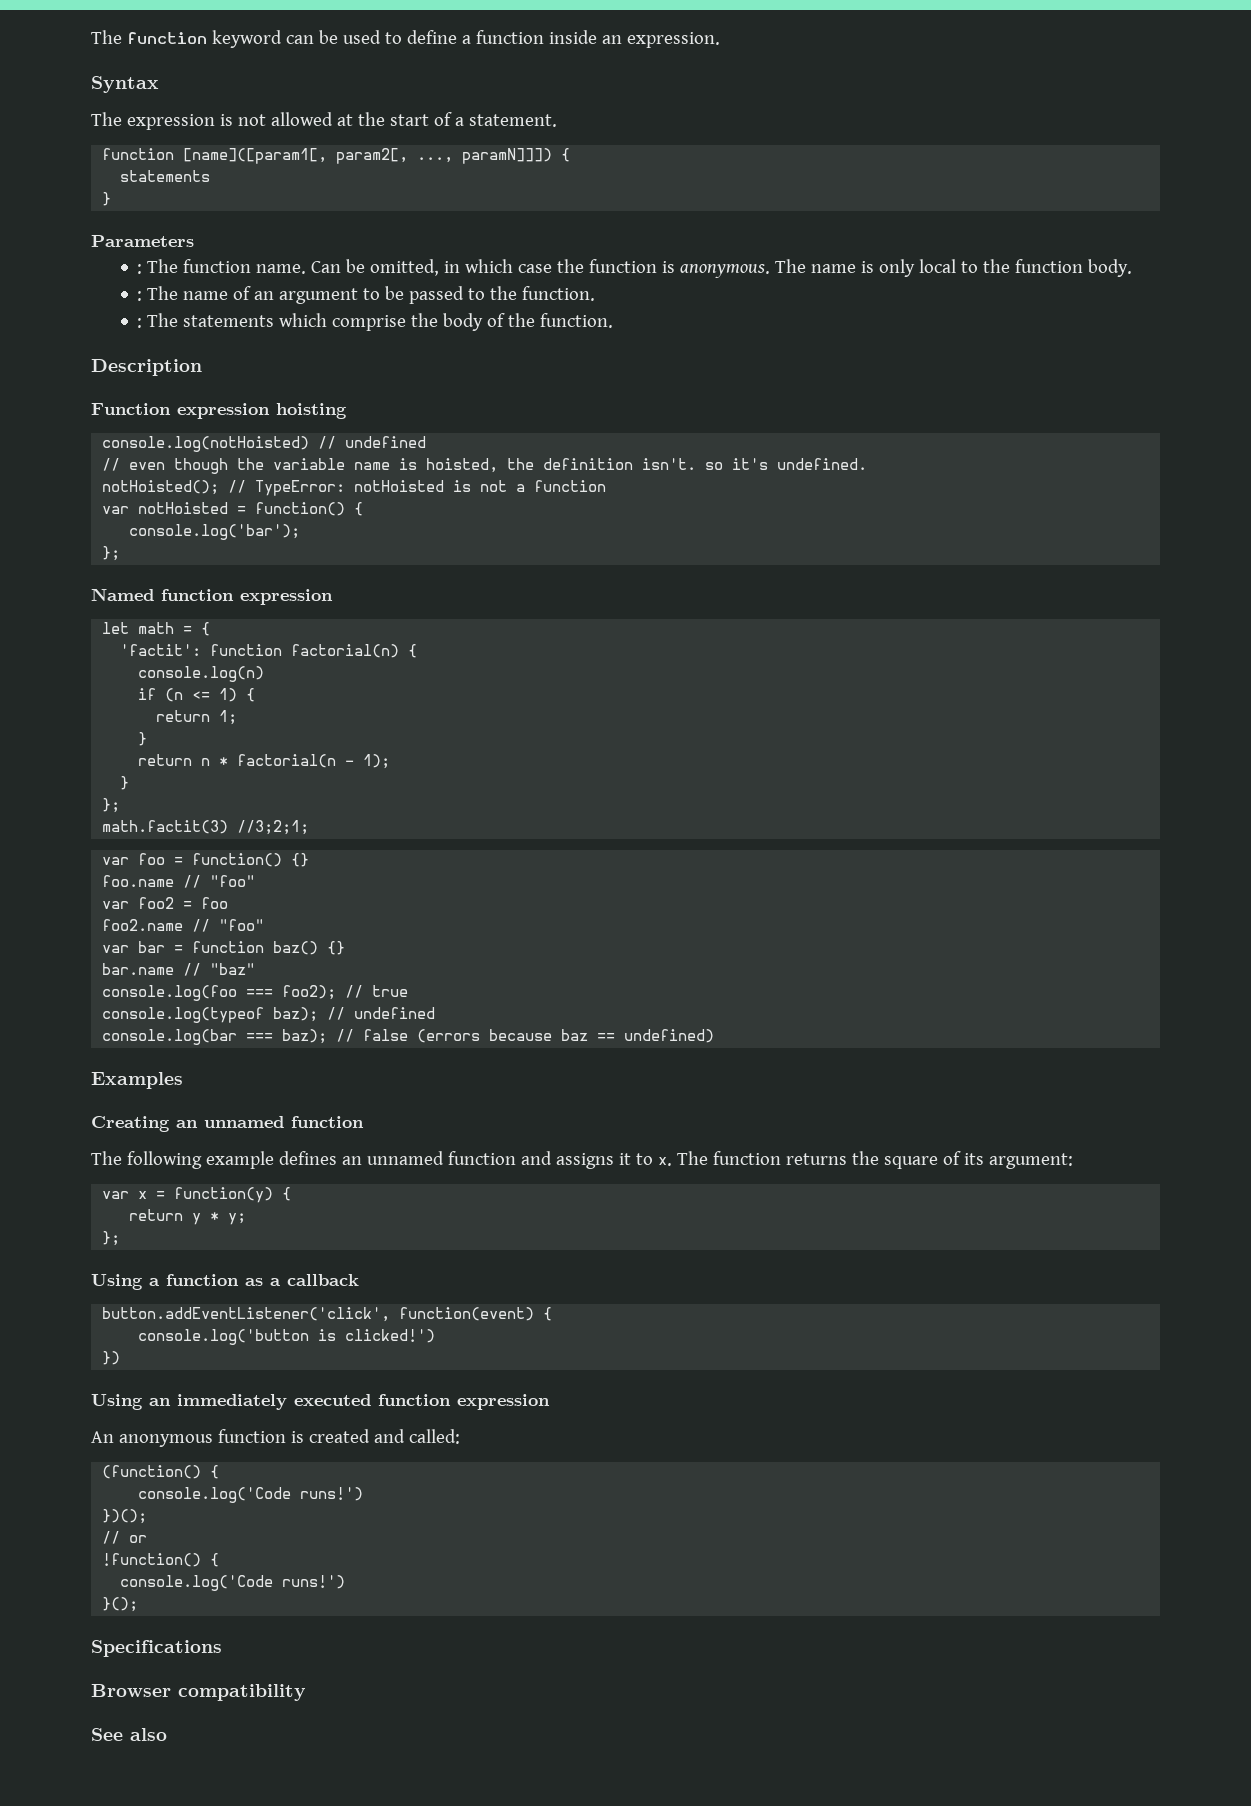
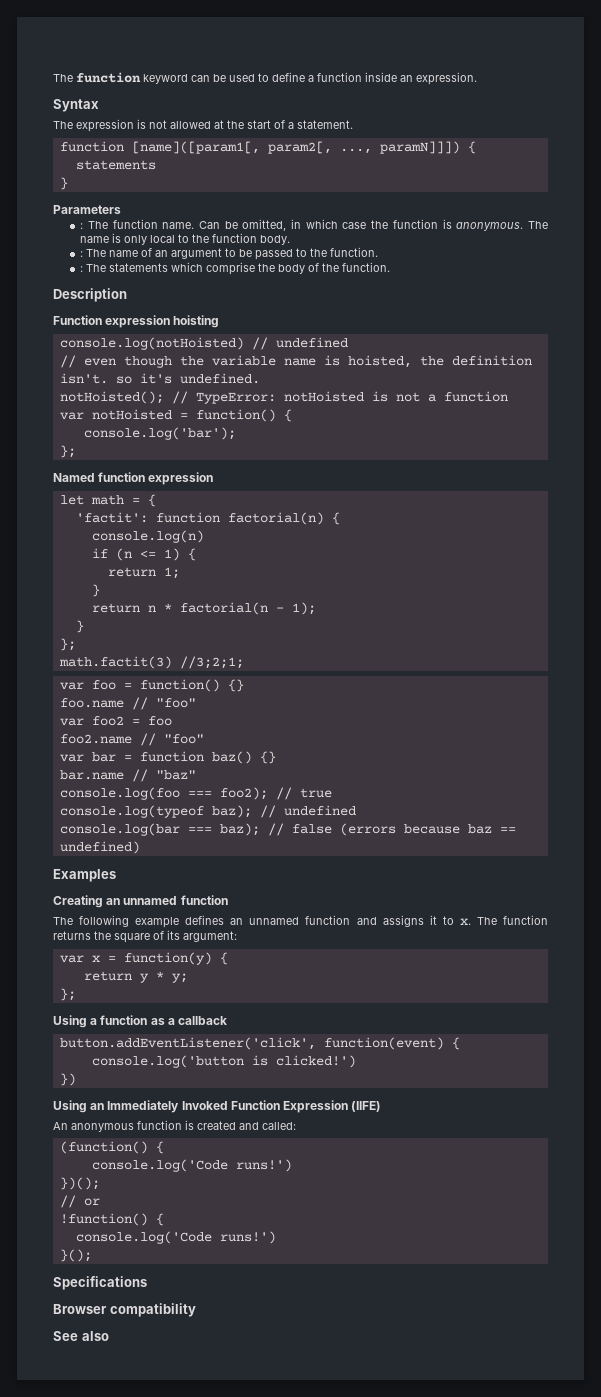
[177,1394,550,1410] immediately executed function expression -> [107,1100,382,1113] Immediately Invoked Function Expression (IIFE)

